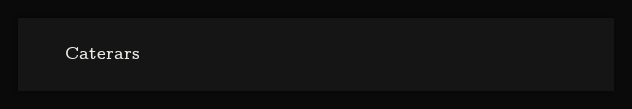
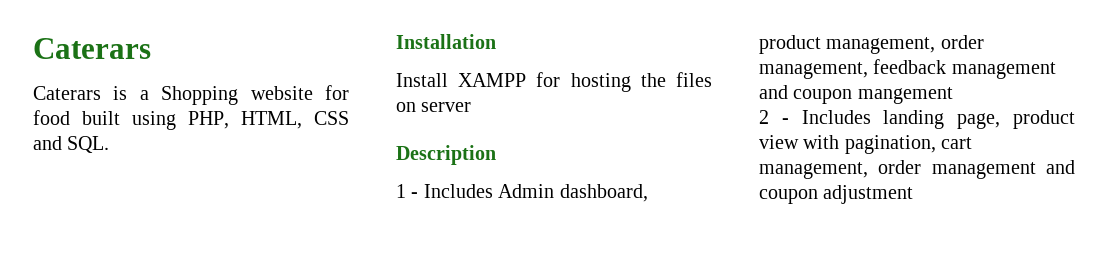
[65,47,140,59] Caterars -> [33,38,151,59] [33,85,349,105] [33,110,349,130] [33,136,110,153] [396,34,496,49] [396,72,712,92] [396,102,472,112] [396,145,496,165] [396,184,648,202] [759,35,984,54] [759,59,1056,79] [759,85,953,104] [759,110,1075,129] [759,135,973,154] [759,160,1075,179] [759,185,914,204] Caterars // Caterars is a Shopping website for food built using PHP, HTML, CSS and SQL. // Installation // Install XAMPP for hosting the files on server // Description // 1 - Includes Admin dashboard, product management, order management, feedback management and coupon mangement // 2 - Includes landing page, product view with pagination, cart management, order management and coupon adjustment

